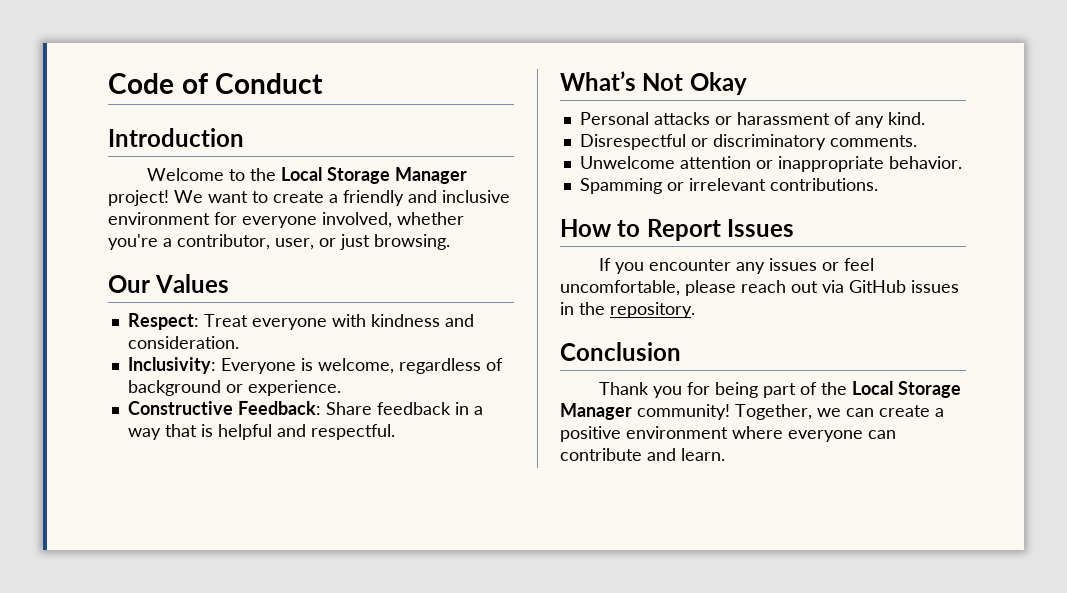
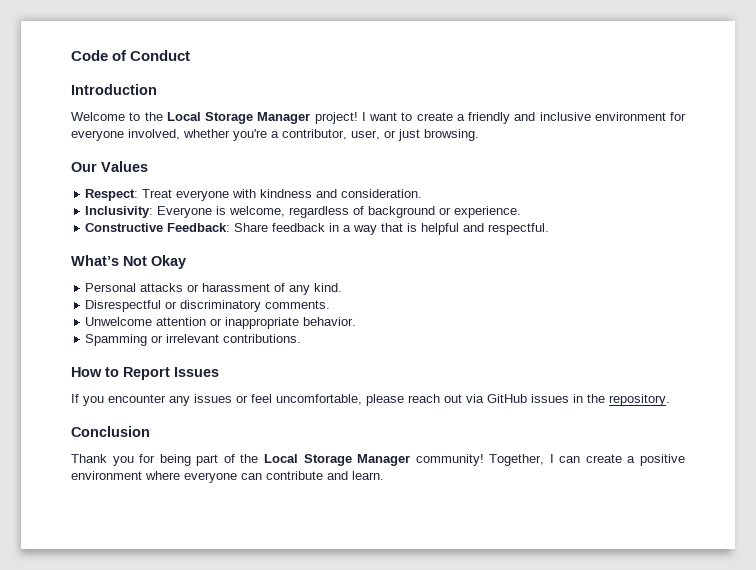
[174,190,203,203] We -> [361,112,366,121] I
[817,408,841,417] we -> [549,454,554,463] I

